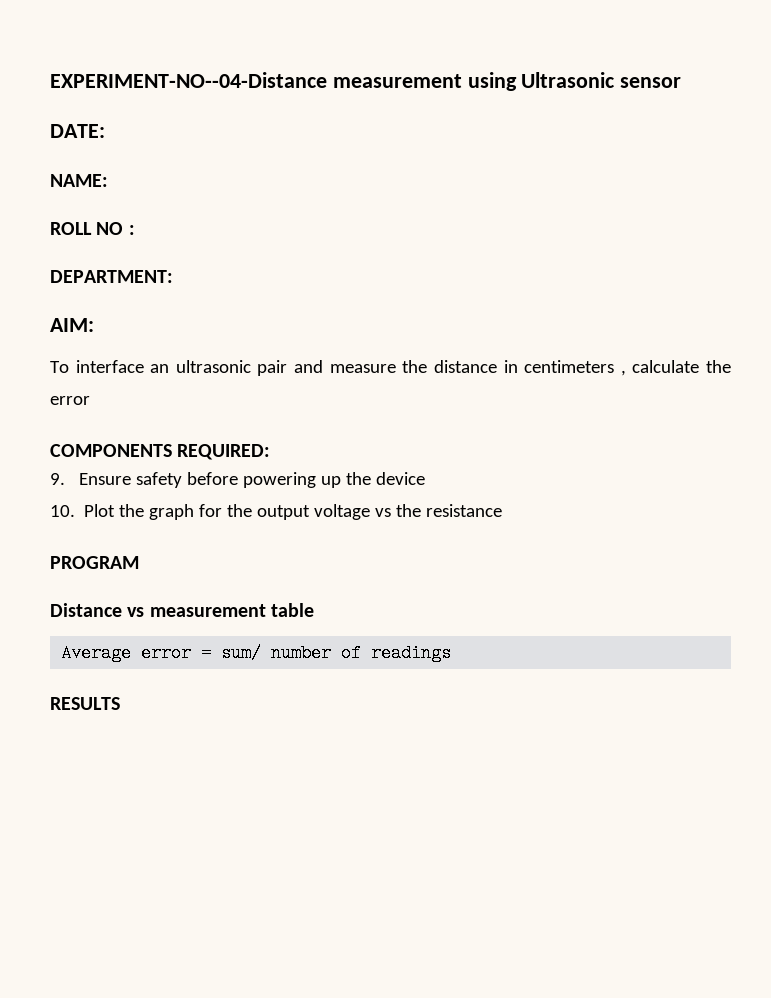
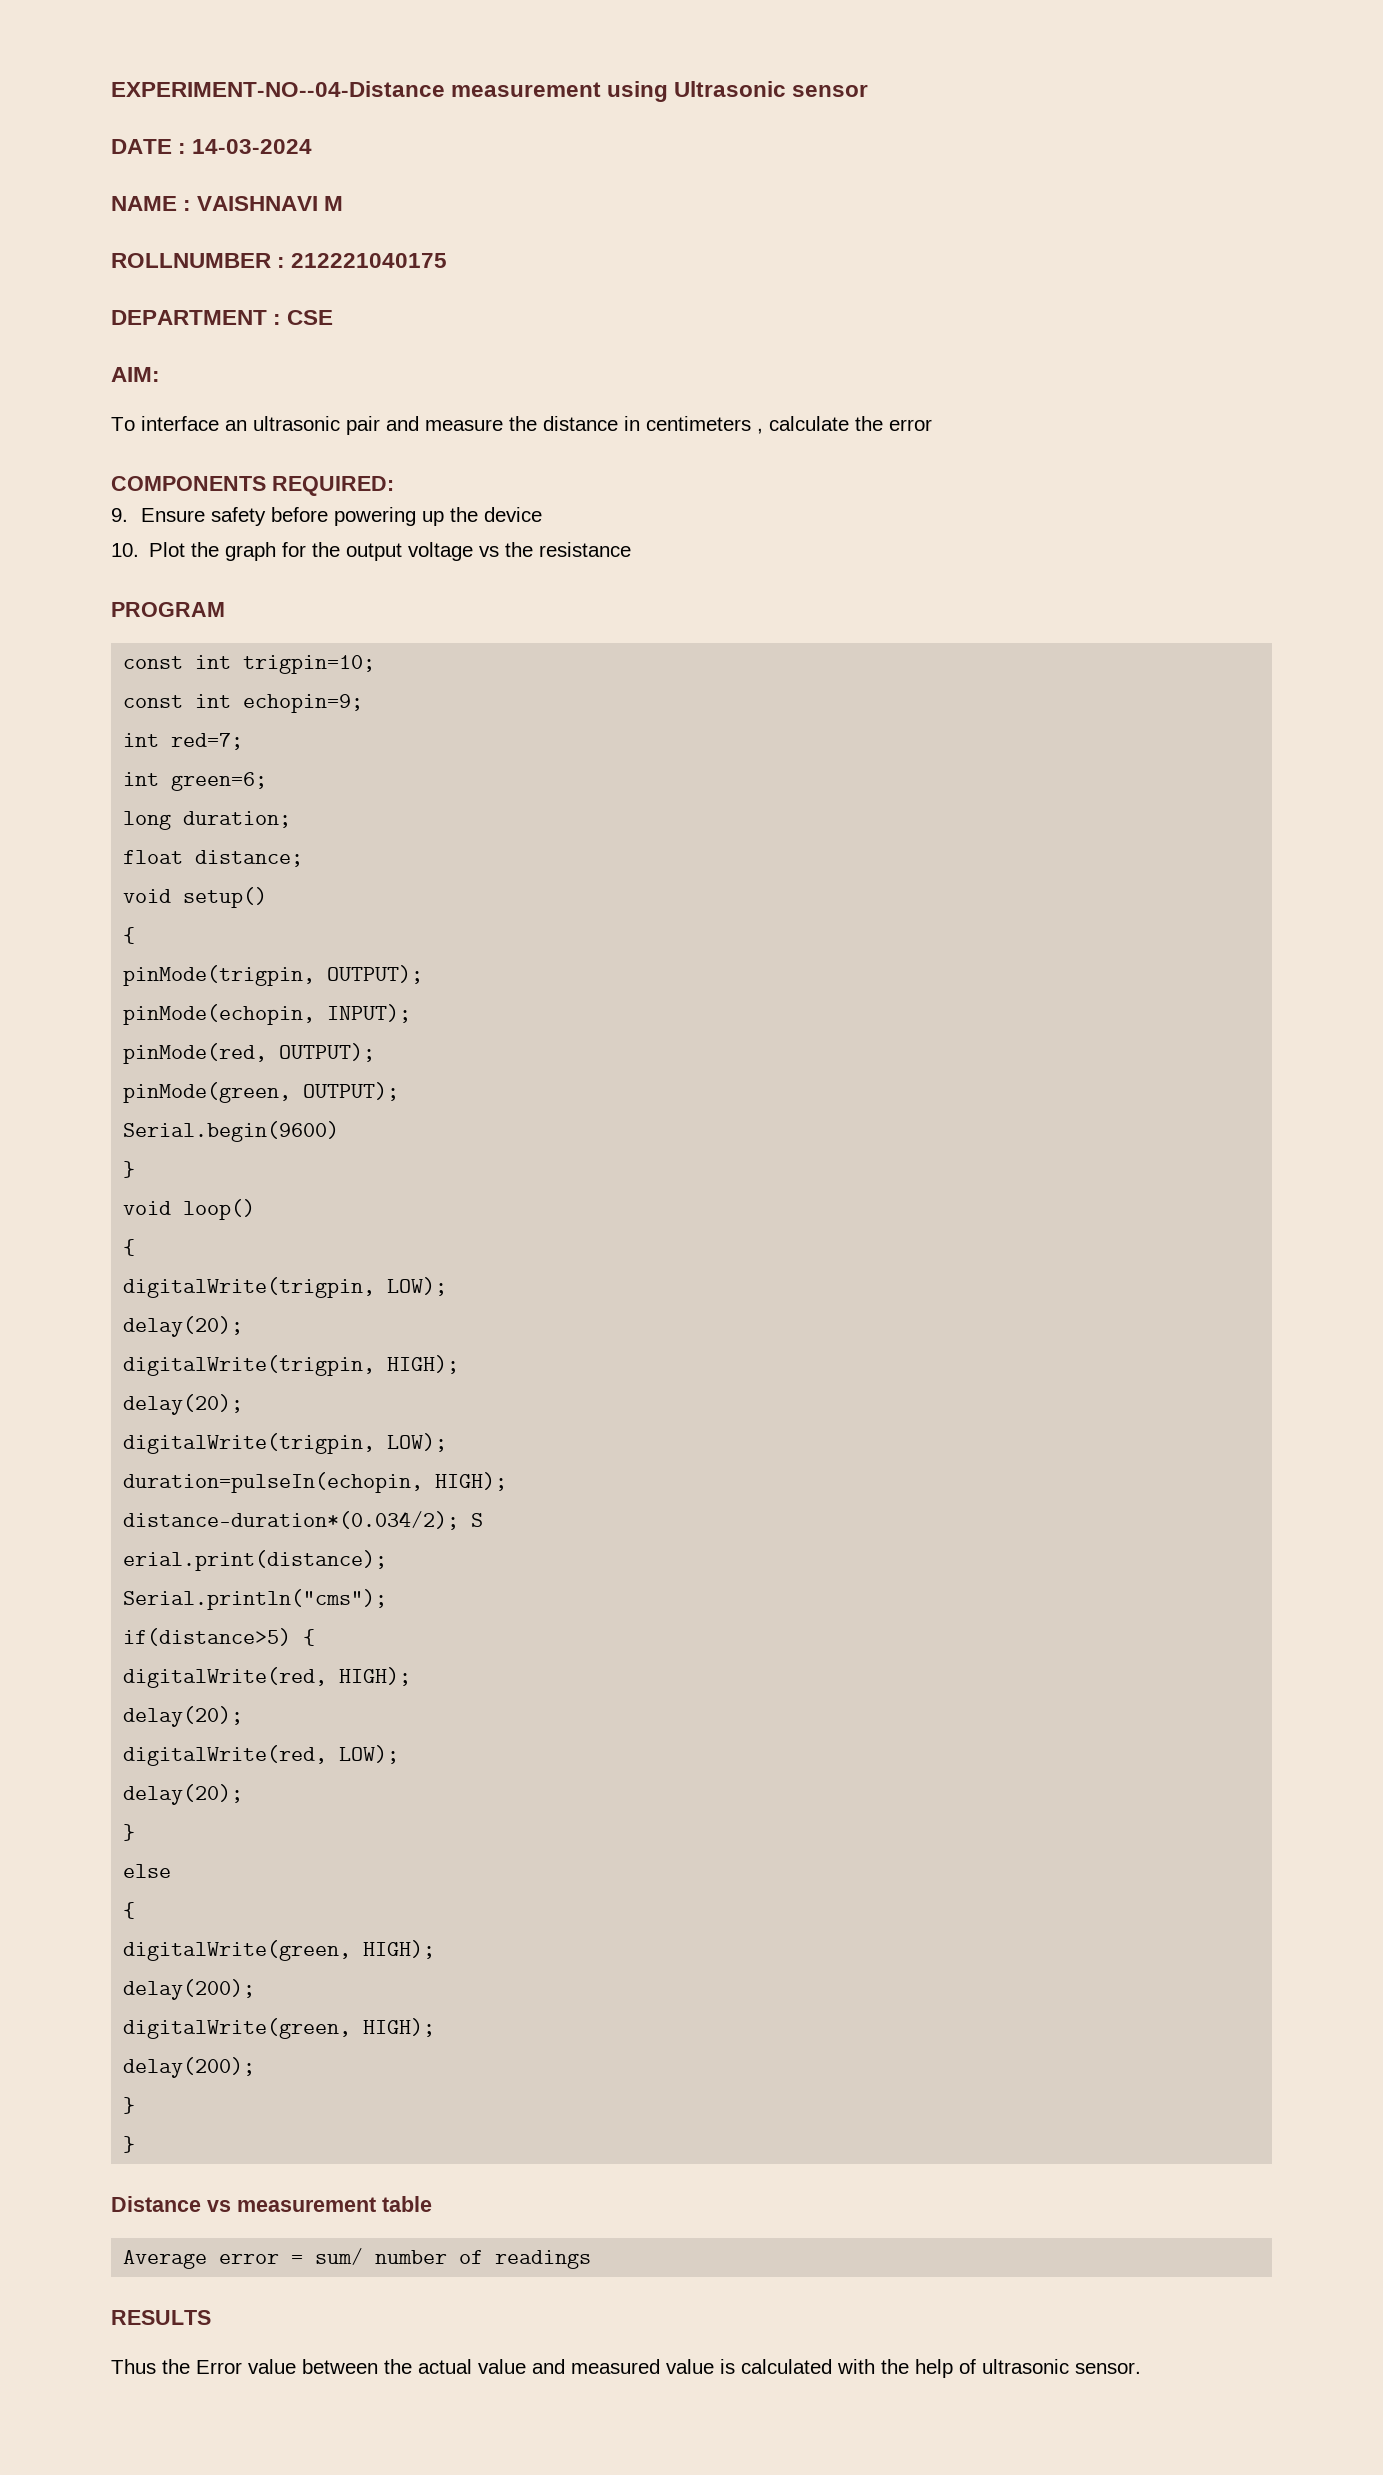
[50,124,105,138] [50,174,108,187] [50,222,135,235] [50,270,173,283] DATE: // NAME: // ROLL NO : // DEPARTMENT: -> [111,139,313,154] [111,196,344,211] [111,253,448,268] [111,310,334,325] DATE : 14-03-2024 // NAME : VAISHNAVI M // ROLLNUMBER : 212221040175 // DEPARTMENT : CSE
(139, 562) none -> [123,655,376,674] [123,694,364,713] [123,733,244,750] [123,772,268,791] [123,811,292,830] [123,850,304,867] [123,887,268,908] [123,927,136,944] [123,965,424,986] [123,1004,412,1025] [123,1043,376,1064] [123,1082,400,1103] [123,1121,340,1142] [123,1161,136,1178] [123,1199,256,1220] [123,1239,136,1256] [123,1277,448,1298] [123,1316,244,1337] [123,1355,460,1376] [123,1394,244,1415] [123,1433,448,1454] [123,1472,508,1493] [123,1511,484,1530] [123,1550,388,1571] [123,1589,388,1610] [123,1628,316,1646] [123,1667,412,1688] [123,1706,244,1727] [123,1745,400,1766] [123,1784,244,1805] [123,1824,136,1841] [123,1864,172,1878] [123,1902,136,1919] [123,1940,436,1961] [123,1979,256,2000] [123,2018,436,2039] [123,2057,256,2078] [123,2097,136,2114] [123,2136,136,2153] // const int trigpin=10; // const int echopin=9; // int red=7; // int green=6; // long duration; // float distance; // void setup() // { // pinMode(trigpin, OUTPUT); // pinMode(echopin, INPUT); // pinMode(red, OUTPUT); // pinMode(green, OUTPUT); // Serial.begin(9600) // } // void loop() // { // digitalWrite(trigpin, LOW); // delay(20); // digitalWrite(trigpin, HIGH); // delay(20); // digitalWrite(trigpin, LOW); // duration=pulseIn(echopin, HIGH); // distance-duration*(0.034/2); S // erial.print(distance); // Serial.println("cms"); // if(distance>5) { // digitalWrite(red, HIGH); // delay(20); // digitalWrite(red, LOW); // delay(20); // } // else // { // digitalWrite(green, HIGH); // delay(200); // digitalWrite(green, HIGH); // delay(200); // } // }
(120, 703) none -> [111,2359,1141,2378] // Thus the Error value between the actual value and measured value is calculated with the help of ultrasonic sensor.

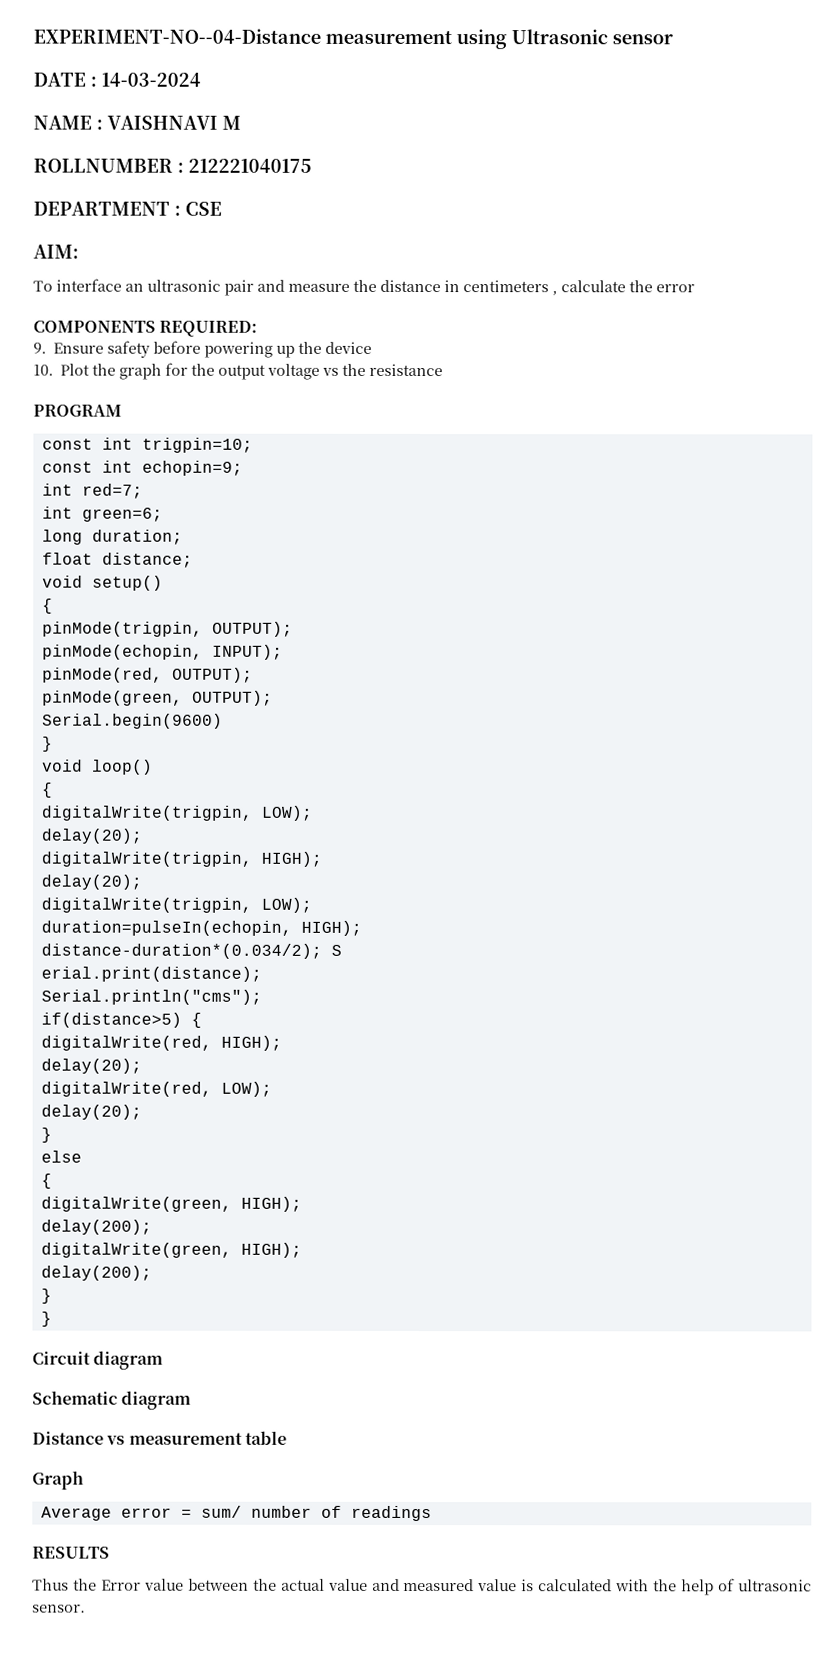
(136, 2144) none -> [32,1350,164,1370] [32,1390,192,1410] // Circuit diagram // Schematic diagram
(432, 2204) none -> [32,1470,84,1490] // Graph

